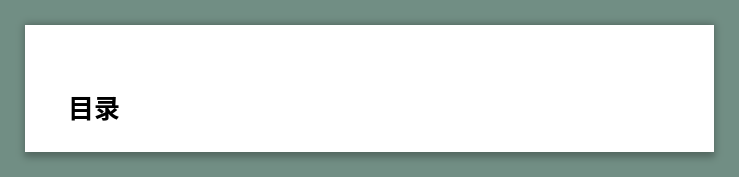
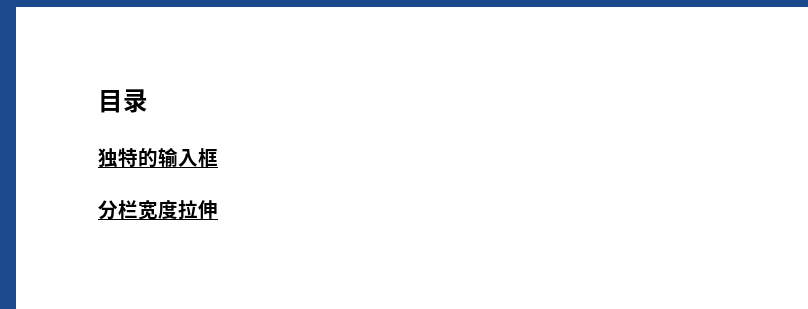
(120, 108) none -> [98,147,218,168] [98,199,218,220] // 独特的输入框 // 分栏宽度拉伸

